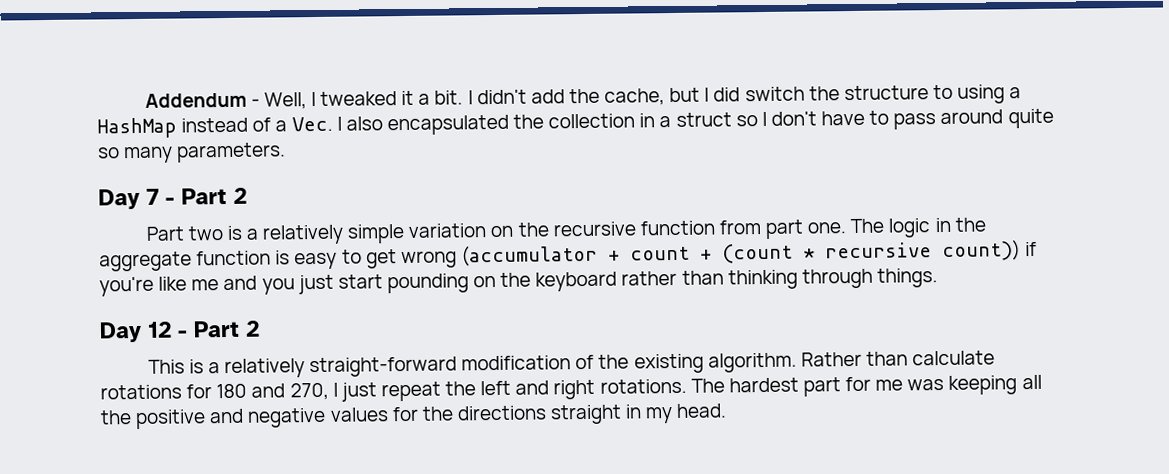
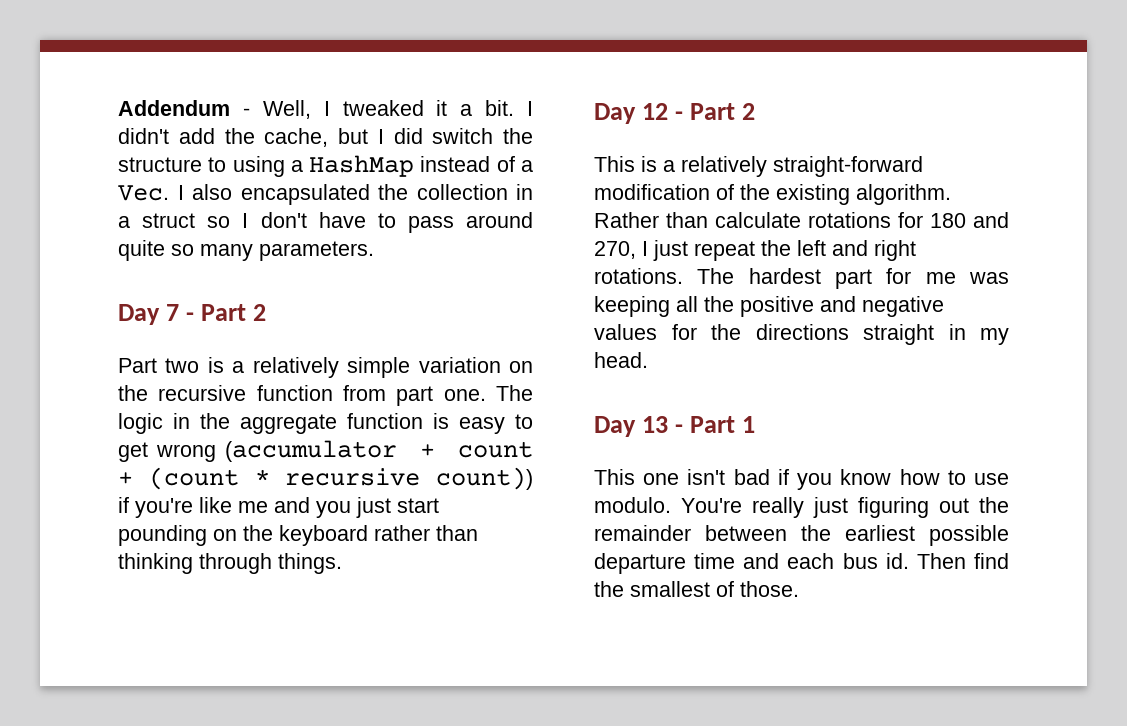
(728, 410) none -> [594,416,755,437] [594,469,1009,490] [594,497,1009,518] [594,525,1009,546] [594,553,1009,574] [594,581,799,597] // Day 13 - Part 1 // This one isn't bad if you know how to use modulo. You're really just figuring out the remainder between the earliest possible departure time and each bus id. Then find the smallest of those.

